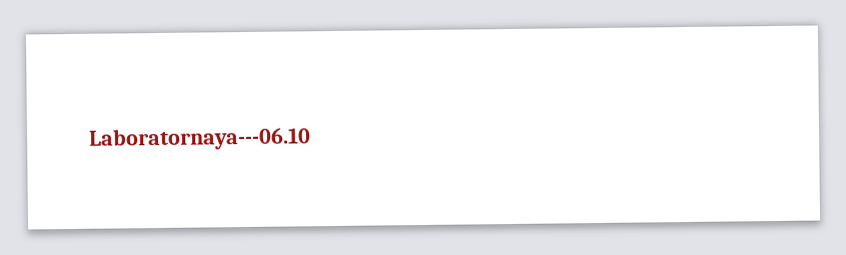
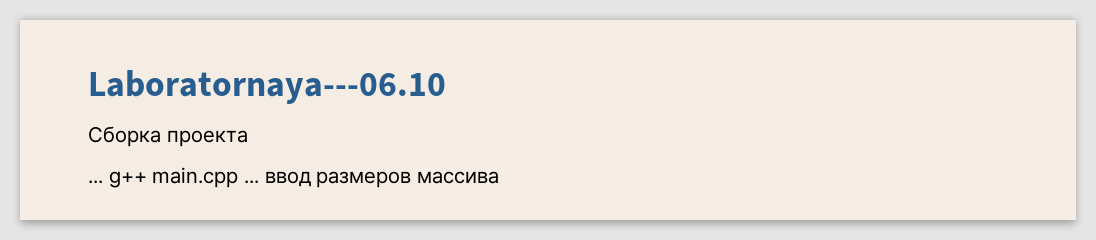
(311, 139) none -> [88,126,248,147] [88,167,500,188] // Сборка проекта // ... g++ main.cpp ... ввод размеров массива

